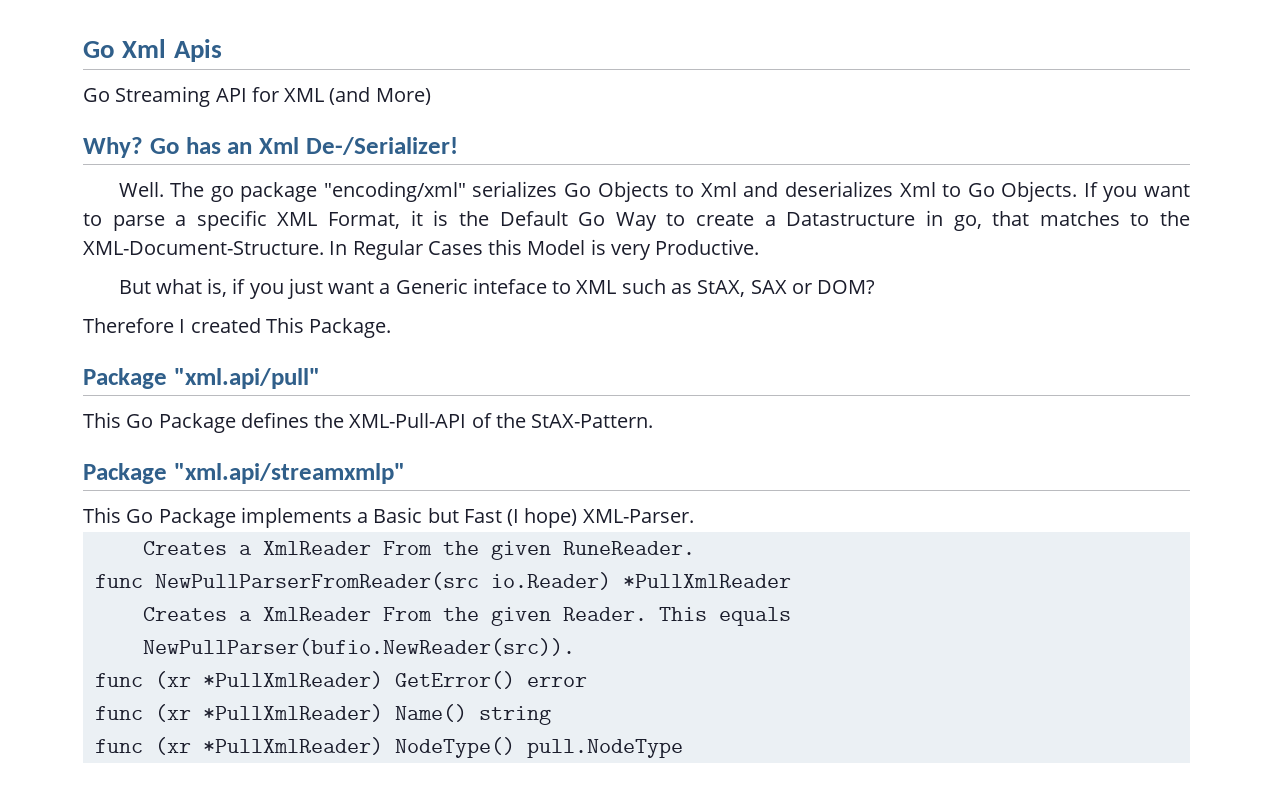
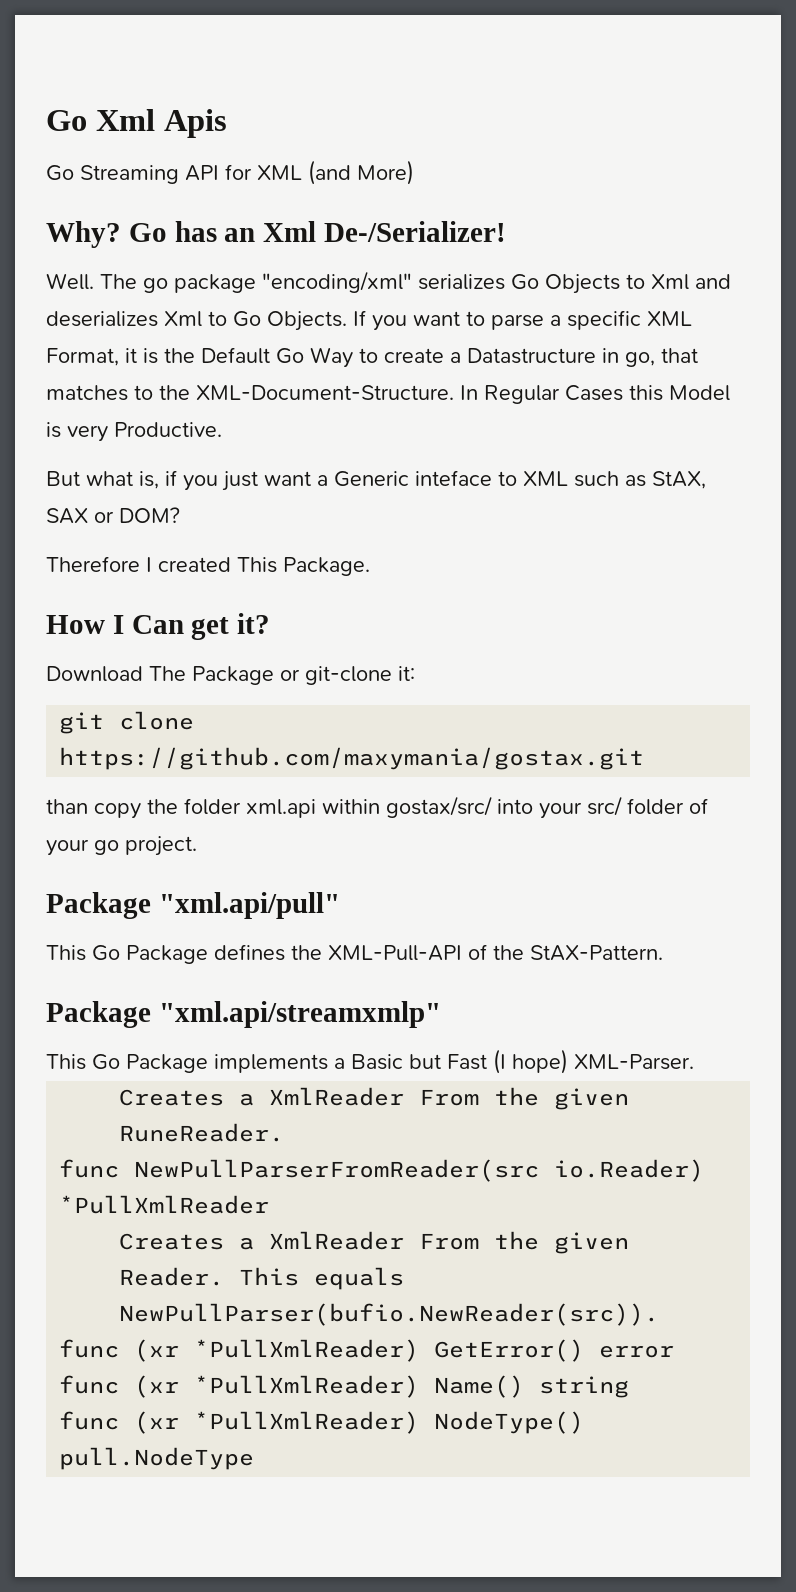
(392, 328) none -> [46,613,271,640] [46,666,415,685] [59,711,195,734] [59,747,645,770] [46,796,708,819] [46,836,197,856] // How I Can get it? // Download The Package or git-clone it: // git clone https://github.com/maxymania/gostax.git // than copy the folder xml.api within gostax/src/ into your src/ folder of your go project.

